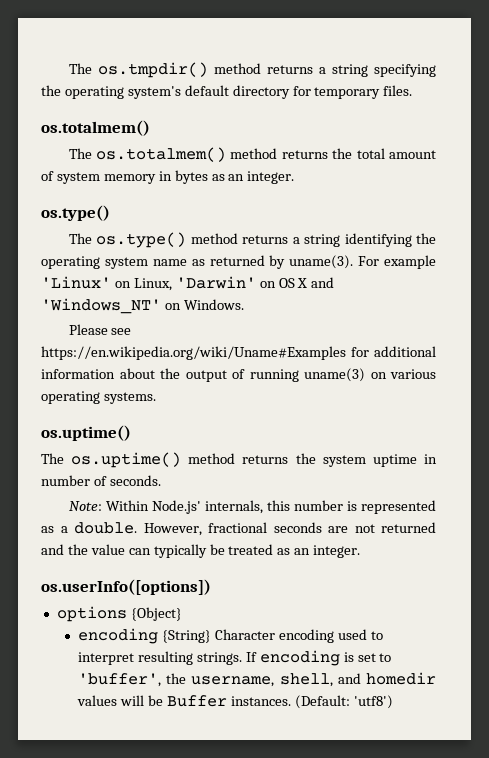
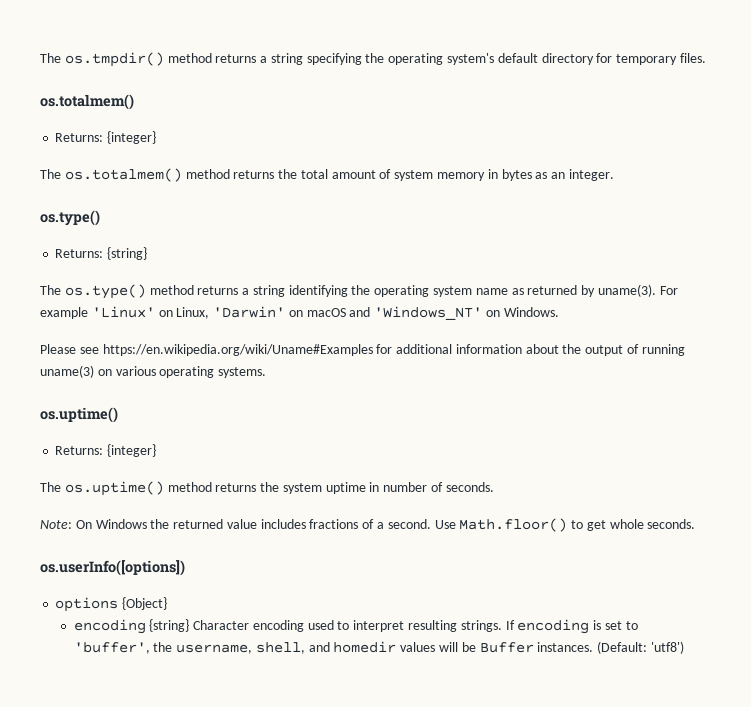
(150, 128) none -> [55,131,157,144] // Returns: {integer}
(110, 213) none -> [55,247,148,260] // Returns: {string}
[278,278,308,288] OS X -> [306,308,346,317] macOS
(131, 433) none -> [55,444,157,457] // Returns: {integer}
[105,500,436,514] [41,522,436,536] [41,544,361,558] Within Node.js' internals, this number is represented as a double. However, fractional seconds are not returned and the value can typically be treated as an integer. -> [75,518,696,532] On Windows the returned value includes fractions of a second. Use Math.floor() to get whole seconds.
[161,630,211,643] {String} -> [149,619,190,632] {string}

